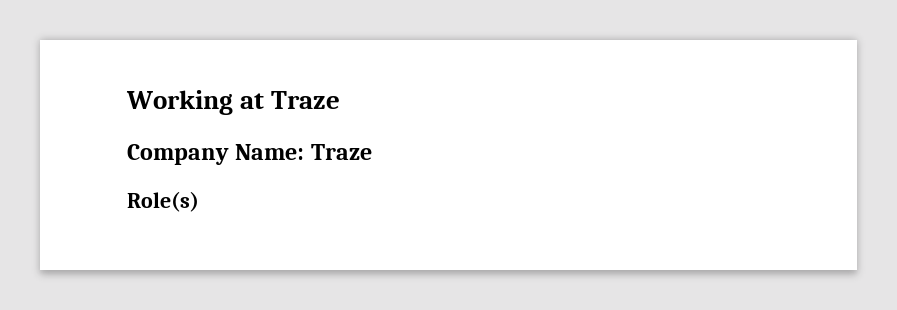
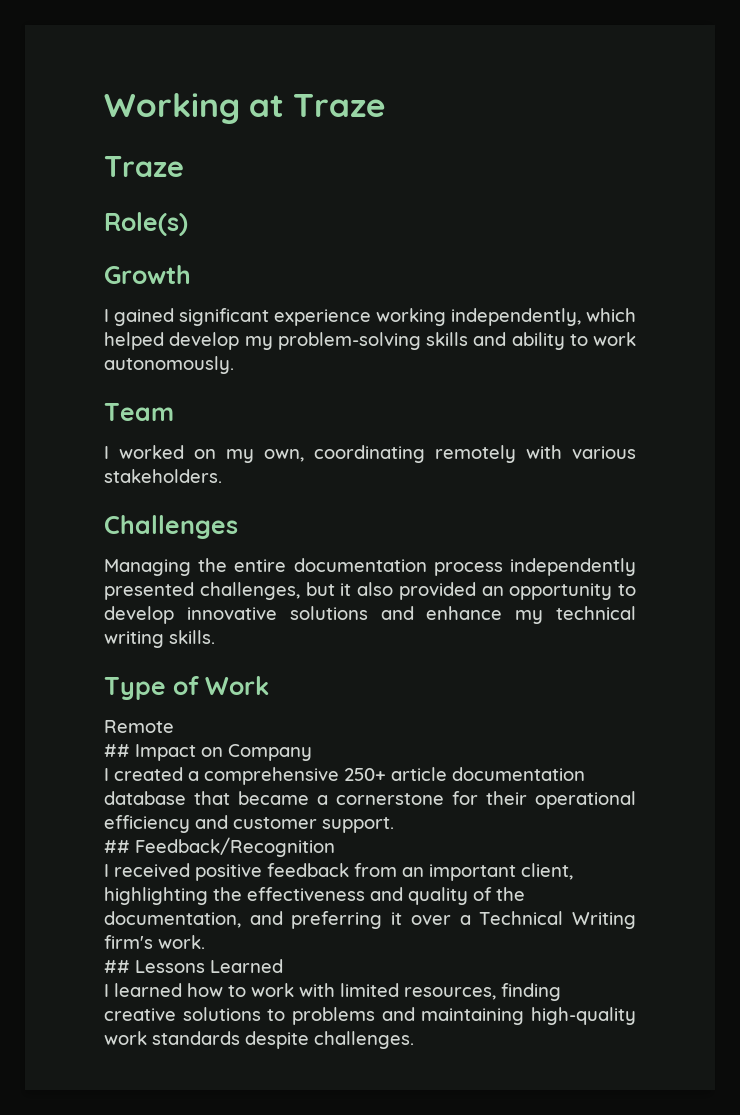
[127,144,305,165] Company Name: -> (386, 105) none
(199, 201) none -> [104,265,191,284] [104,308,636,326] [104,332,636,350] [104,356,234,374] [104,403,174,421] [104,445,636,463] [104,469,222,483] [104,515,238,539] [104,558,636,576] [104,582,636,600] [104,606,636,624] [104,630,215,648] [104,676,269,700] [104,720,174,733] [104,744,312,761] [104,767,585,785] [104,791,636,809] [104,815,394,833] [104,837,335,857] [104,863,573,881] [104,887,525,905] [104,911,636,929] [104,935,205,949] [104,959,283,973] [104,983,561,1001] [104,1007,636,1025] [104,1031,414,1049] // Growth // I gained significant experience working independently, which helped develop my problem-solving skills and ability to work autonomously. // Team // I worked on my own, coordinating remotely with various stakeholders. // Challenges // Managing the entire documentation process independently presented challenges, but it also provided an opportunity to develop innovative solutions and enhance my technical writing skills. // Type of Work // Remote // ## Impact on Company // I created a comprehensive 250+ article documentation database that became a cornerstone for their operational efficiency and customer support. // ## Feedback/Recognition // I received positive feedback from an important client, highlighting the effectiveness and quality of the documentation, and preferring it over a Technical Writing firm's work. // ## Lessons Learned // I learned how to work with limited resources, finding creative solutions to problems and maintaining high-quality work standards despite challenges.

